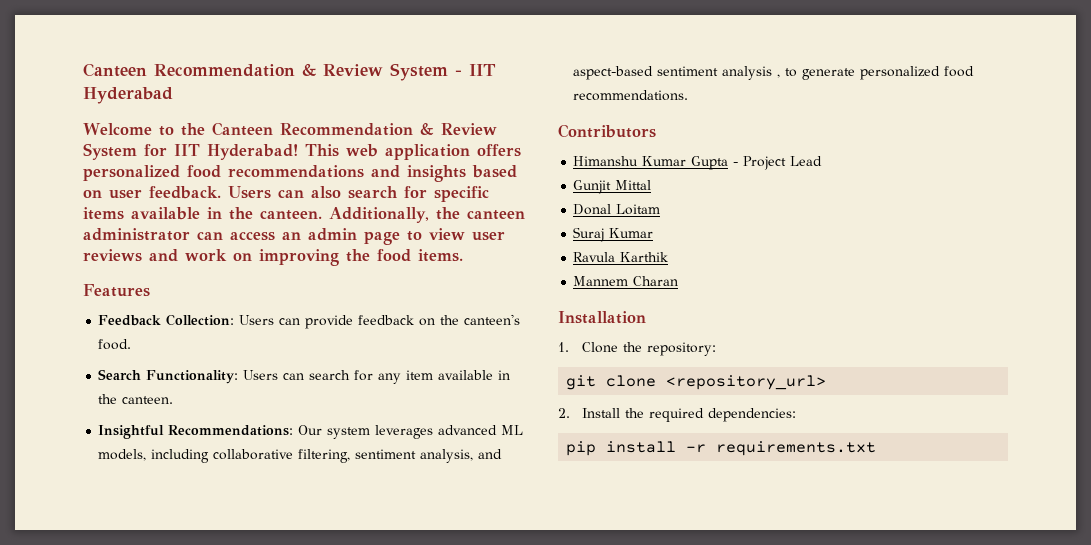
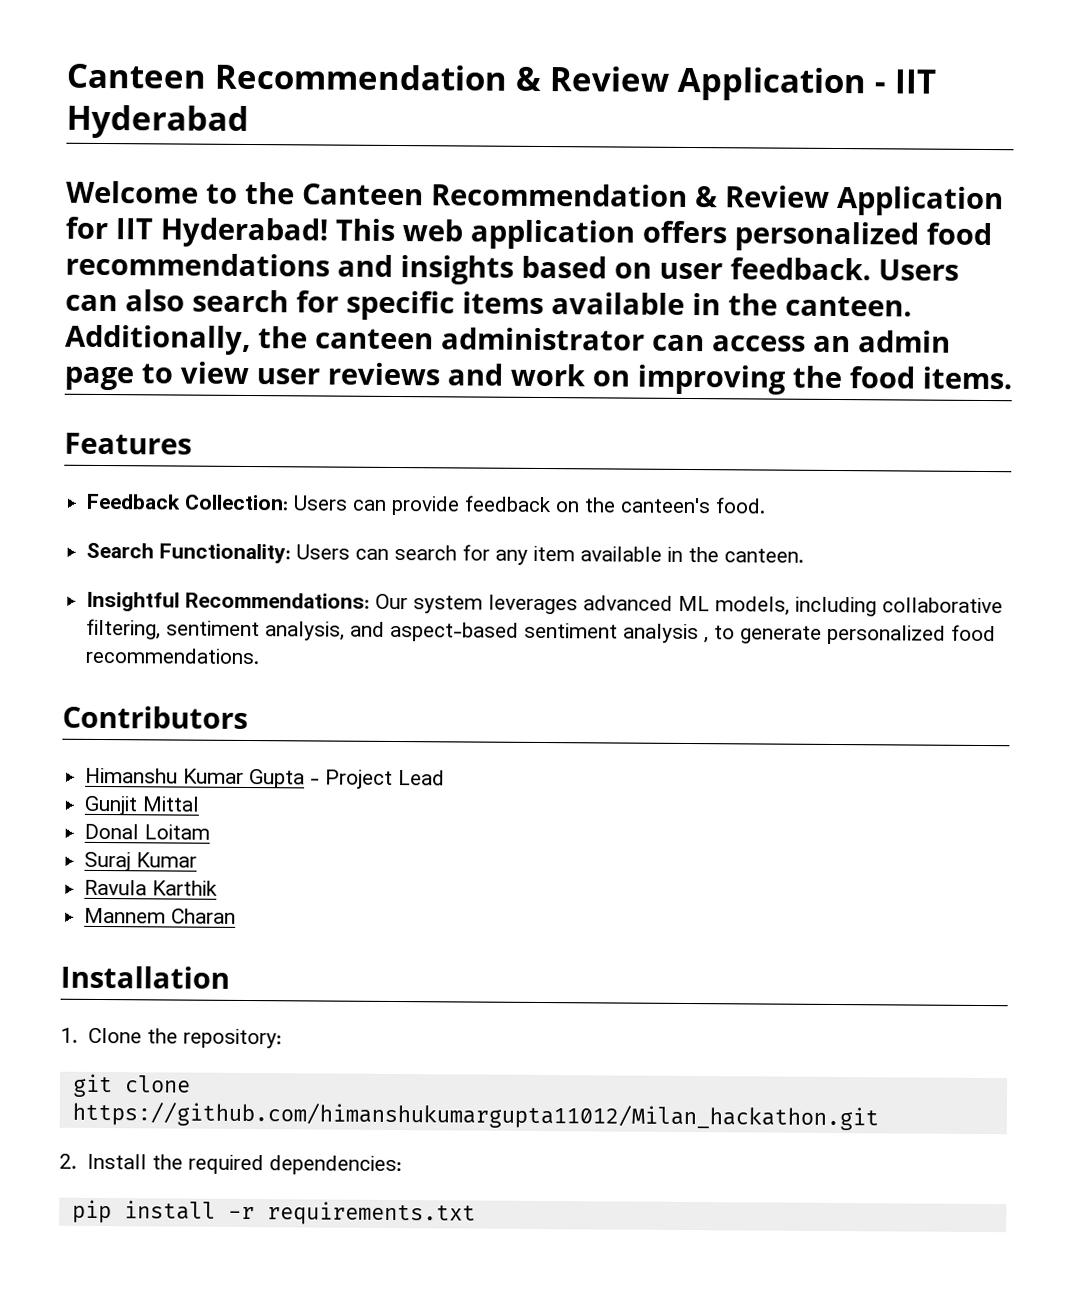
[83,63,448,81] Canteen Recommendation & Review System -> [66,63,866,102] Canteen Recommendation & Review Application
[83,143,137,160] System -> [835,185,1004,217] Application
[666,375,827,390] <repository_url> -> [71,1101,879,1131] https://github.com/himanshukumargupta11012/Milan_hackathon.git

